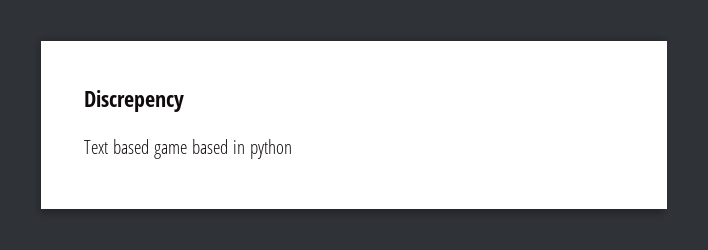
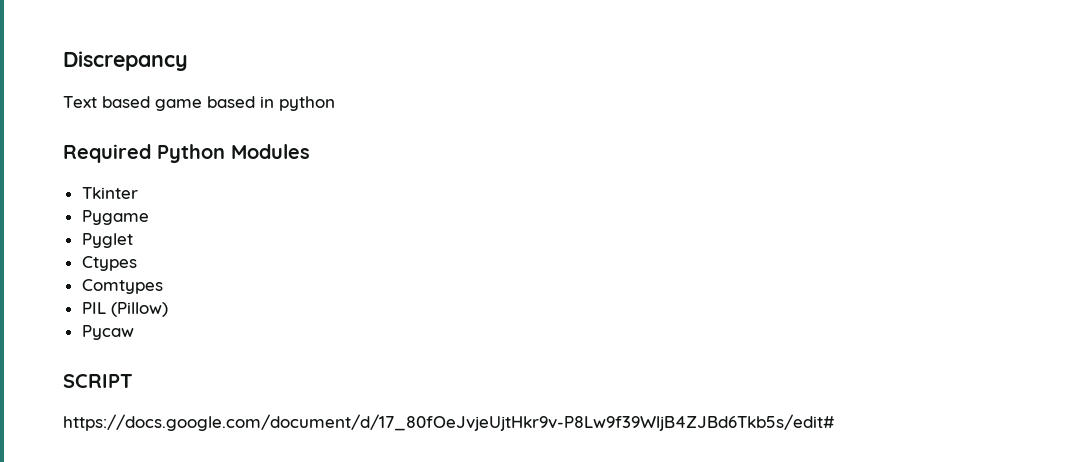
[84,90,184,112] Discrepency -> [63,51,188,71] Discrepancy
(292, 149) none -> [63,144,310,163] [81,187,138,199] [81,210,149,225] [81,233,133,248] [81,256,137,271] [81,279,163,294] [81,302,168,317] [81,325,134,340] [63,374,133,388] [63,414,835,431] // Required Python Modules // Tkinter // Pygame // Pyglet // Ctypes // Comtypes // PIL (Pillow) // Pycaw // SCRIPT // https://docs.google.com/document/d/17_80fOeJvjeUjtHkr9v-P8Lw9f39WljB4ZJBd6Tkb5s/edit#

